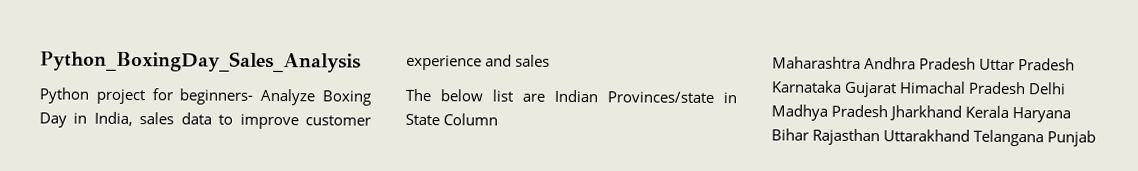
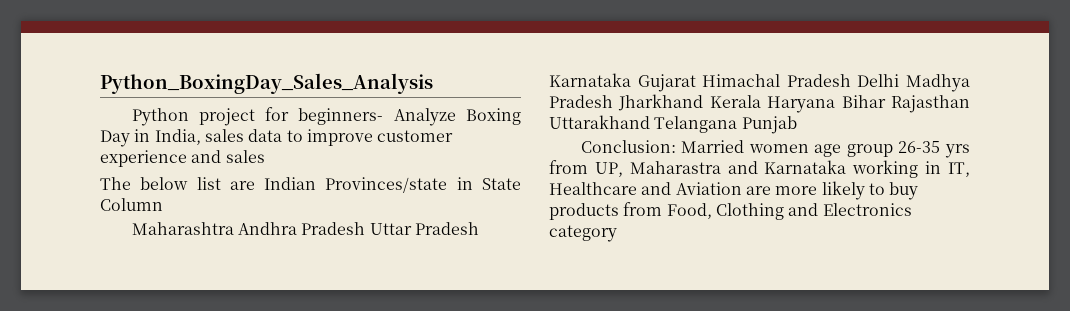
(1097, 138) none -> [580,140,970,158] [549,160,970,178] [549,181,919,200] [549,202,912,220] [549,225,617,242] // Conclusion: Married women age group 26-35 yrs from UP, Maharastra and Karnataka working in IT, Healthcare and Aviation are more likely to buy products from Food, Clothing and Electronics category

